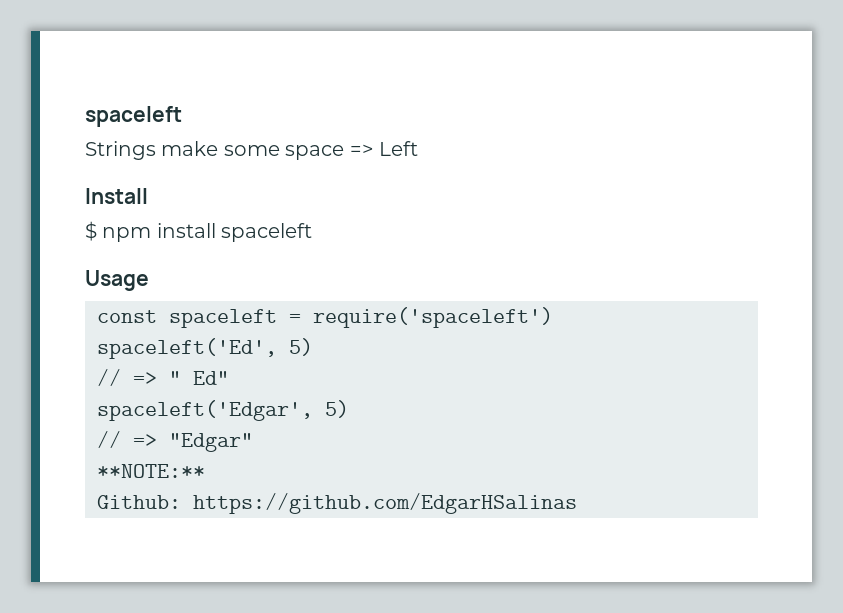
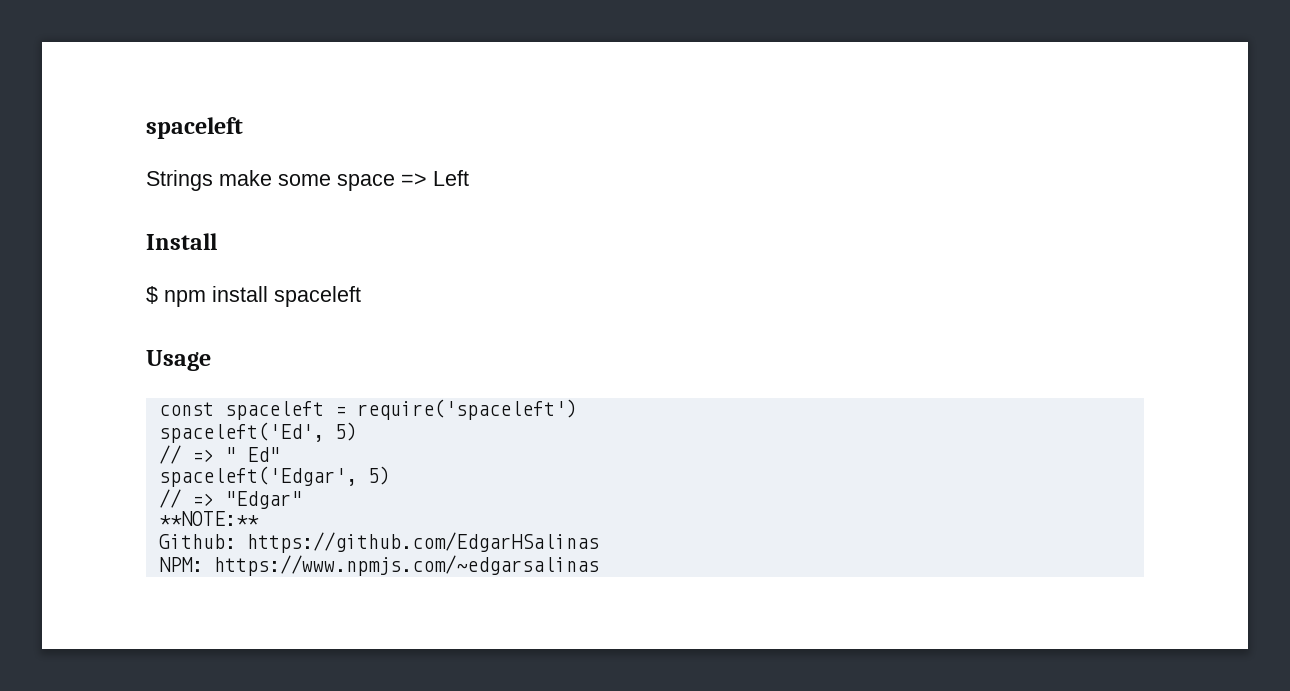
(577, 503) none -> [158,555,599,576] // NPM: https://www.npmjs.com/~edgarsalinas

